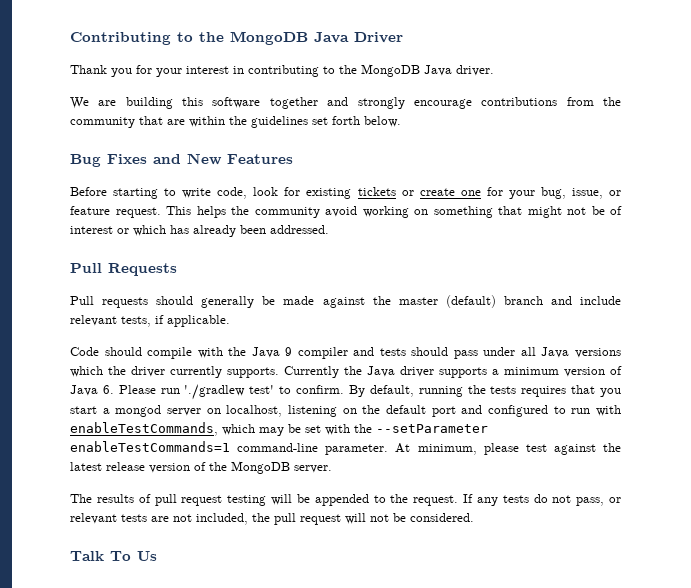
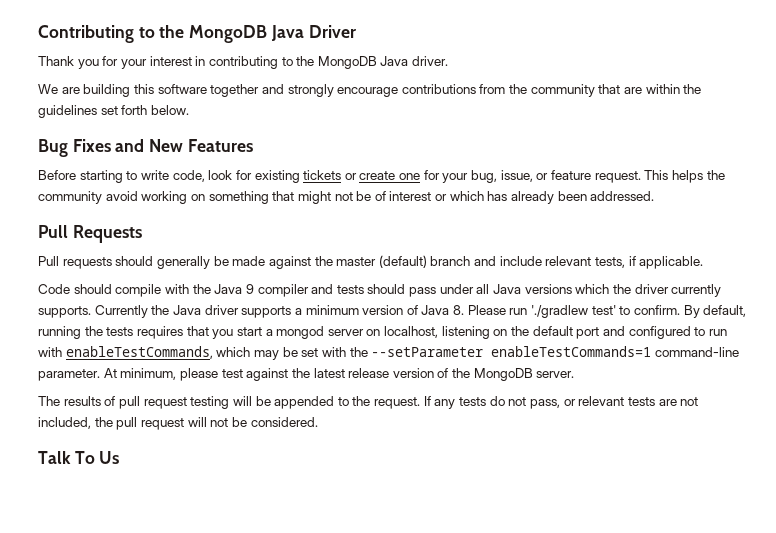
[102,385,114,394] 6. -> [453,305,465,315] 8.

